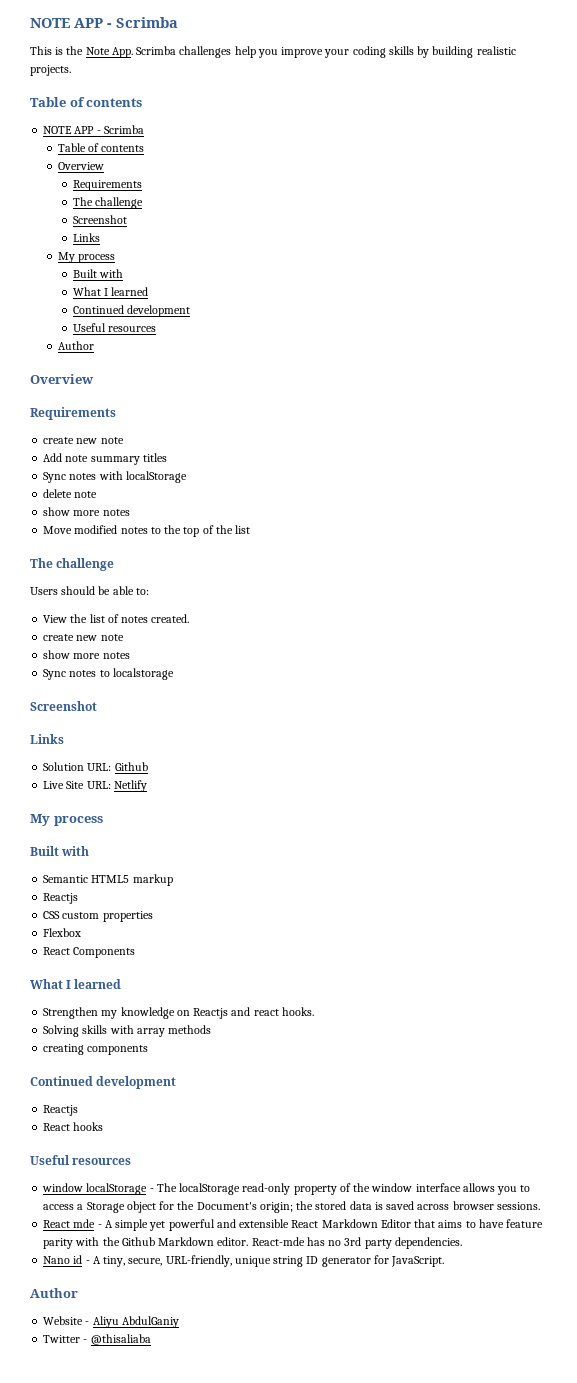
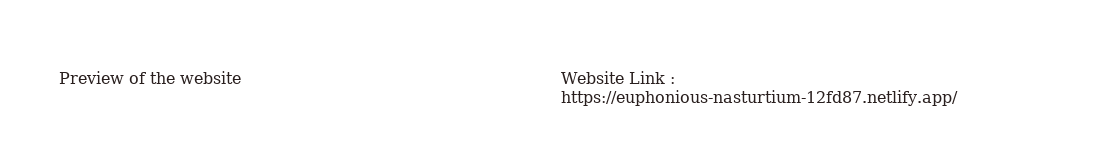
[30,17,178,28] [30,46,516,58] [30,65,71,76] [30,97,143,107] [43,125,144,134] [58,143,145,152] [58,162,105,170] [72,180,142,191] [72,197,144,209] [72,215,127,224] [72,233,100,242] [58,252,116,263] [72,269,124,278] [72,287,149,296] [72,305,191,317] [72,323,157,332] [58,341,95,350] [30,374,94,384] [30,407,116,420] [43,437,124,444] [43,453,167,465] [43,471,187,483] [43,489,98,498] [43,507,130,516] [43,525,251,537] [30,558,115,571] [30,586,149,595] [43,614,190,623] [43,634,124,641] [43,650,130,659] [43,668,174,680] [30,701,97,711] [30,734,64,744] [43,762,148,771] [43,780,147,792] [30,814,103,826] [30,846,90,856] [43,874,173,886] [43,893,79,904] [43,911,153,922] [43,928,82,937] [43,947,136,958] [30,979,122,989] [43,1007,314,1019] [43,1025,212,1037] [43,1044,149,1055] [30,1076,177,1089] [43,1105,79,1116] [43,1122,104,1131] [30,1155,132,1165] [42,1183,531,1195] [43,1201,540,1213] [43,1219,544,1231] [43,1237,462,1249] [43,1255,445,1267] [30,1288,78,1298] [43,1316,179,1328] [43,1334,151,1345] NOTE APP - Scrimba // This is the Note App. Scrimba challenges help you improve your coding skills by building realistic projects. // Table of contents // NOTE APP - Scrimba // Table of contents // Overview // Requirements // The challenge // Screenshot // Links // My process // Built with // What I learned // Continued development // Useful resources // Author // Overview // Requirements // create new note // Add note summary titles // Sync notes with localStorage // delete note // show more notes // Move modified notes to the top of the list // The challenge // Users should be able to: // View the list of notes created. // create new note // show more notes // Sync notes to localstorage // Screenshot // Links // Solution URL: Github // Live Site URL: Netlify // My process // Built with // Semantic HTML5 markup // Reactjs // CSS custom properties // Flexbox // React Components // What I learned // Strengthen my knowledge on Reactjs and react hooks. // Solving skills with array methods // creating components // Continued development // Reactjs // React hooks // Useful resources // window localStorage - The localStorage read-only property of the window interface allows you to access a Storage object for the Document's origin; the stored data is saved across browser sessions. // React mde - A simple yet powerful and extensible React Markdown Editor that aims to have feature parity with the Github Markdown editor. React-mde has no 3rd party dependencies. // Nano id - A tiny, secure, URL-friendly, unique string ID generator for JavaScript. // Author // Website - Aliyu AbdulGaniy // Twitter - @thisaliaba -> [59,71,241,84] [561,71,675,84] [561,90,958,106] Preview of the website // Website Link : https://euphonious-nasturtium-12fd87.netlify.app/

